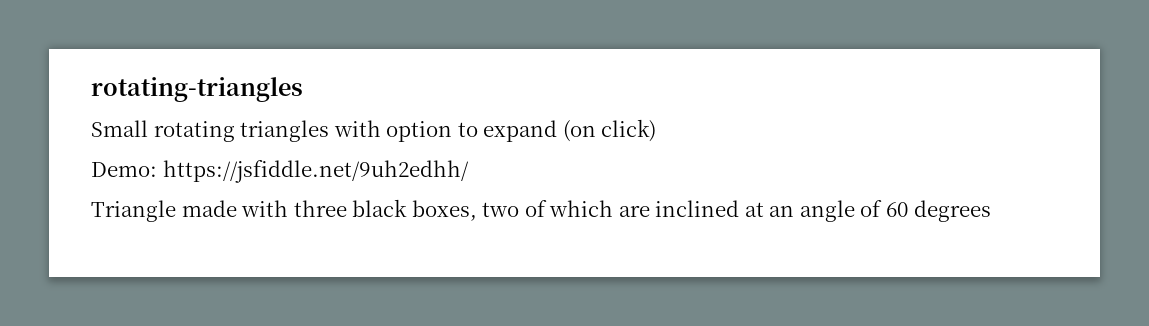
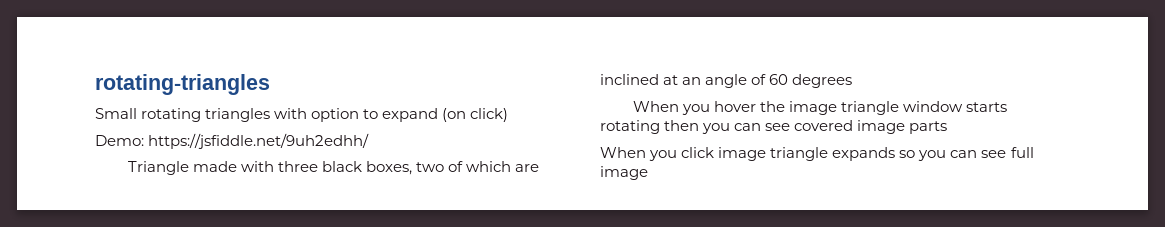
(991, 211) none -> [632,101,1008,115] [600,120,948,134] [600,147,1034,161] [600,166,648,180] // When you hover the image triangle window starts rotating then you can see covered image parts // When you click image triangle expands so you can see full image

